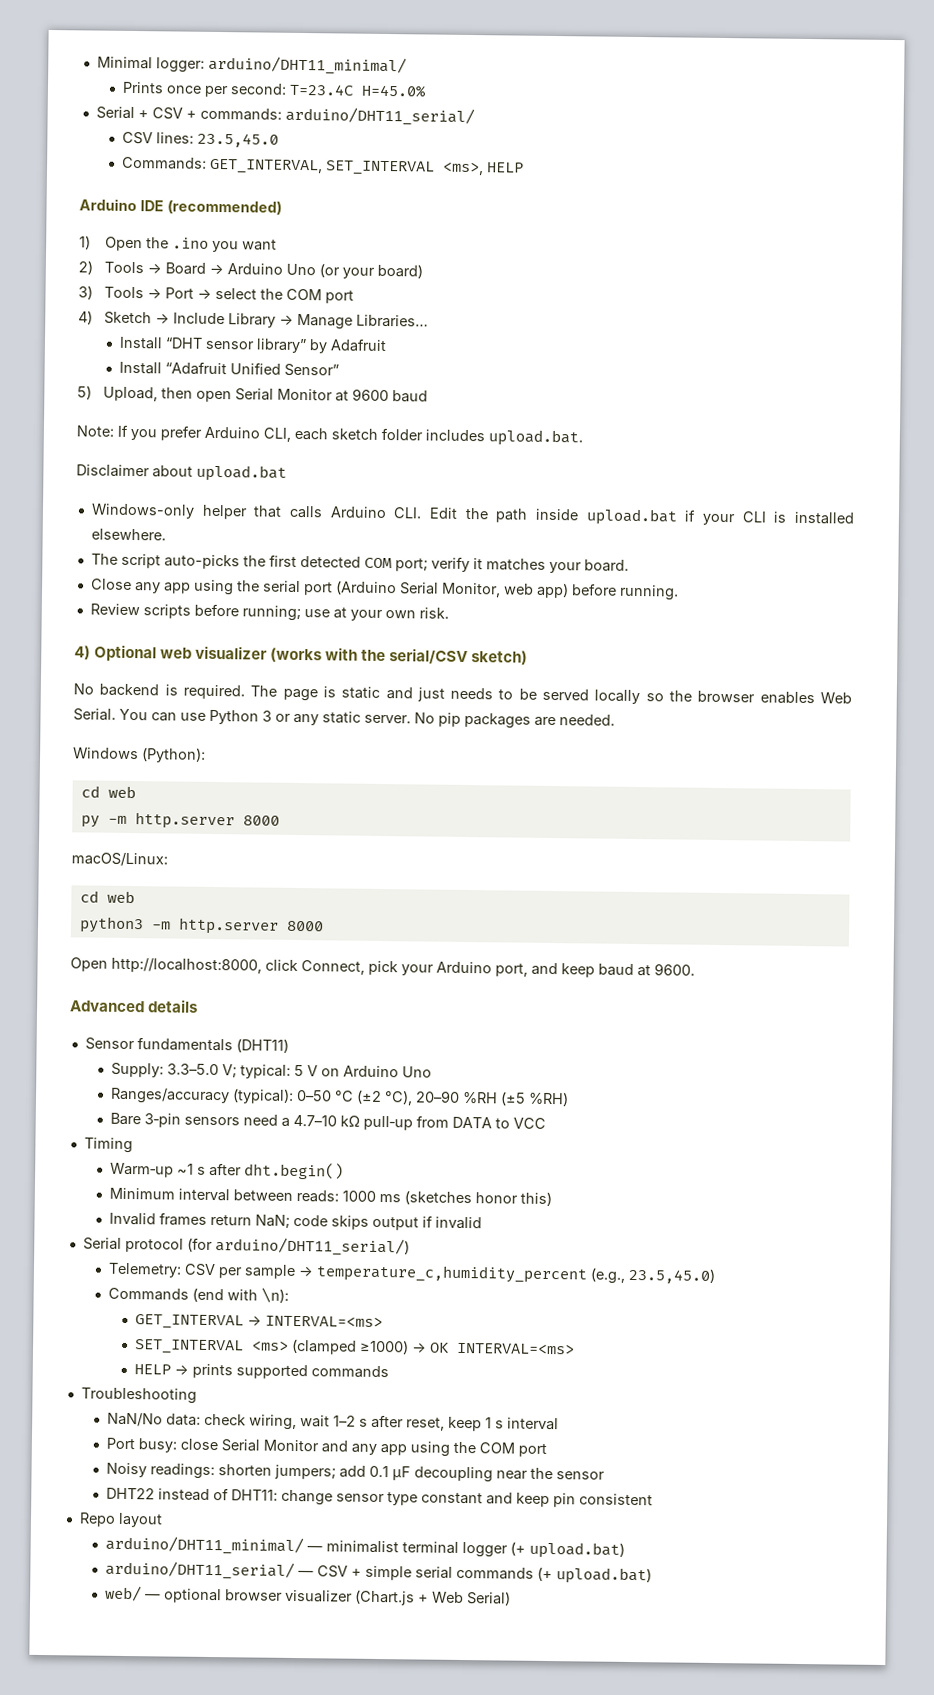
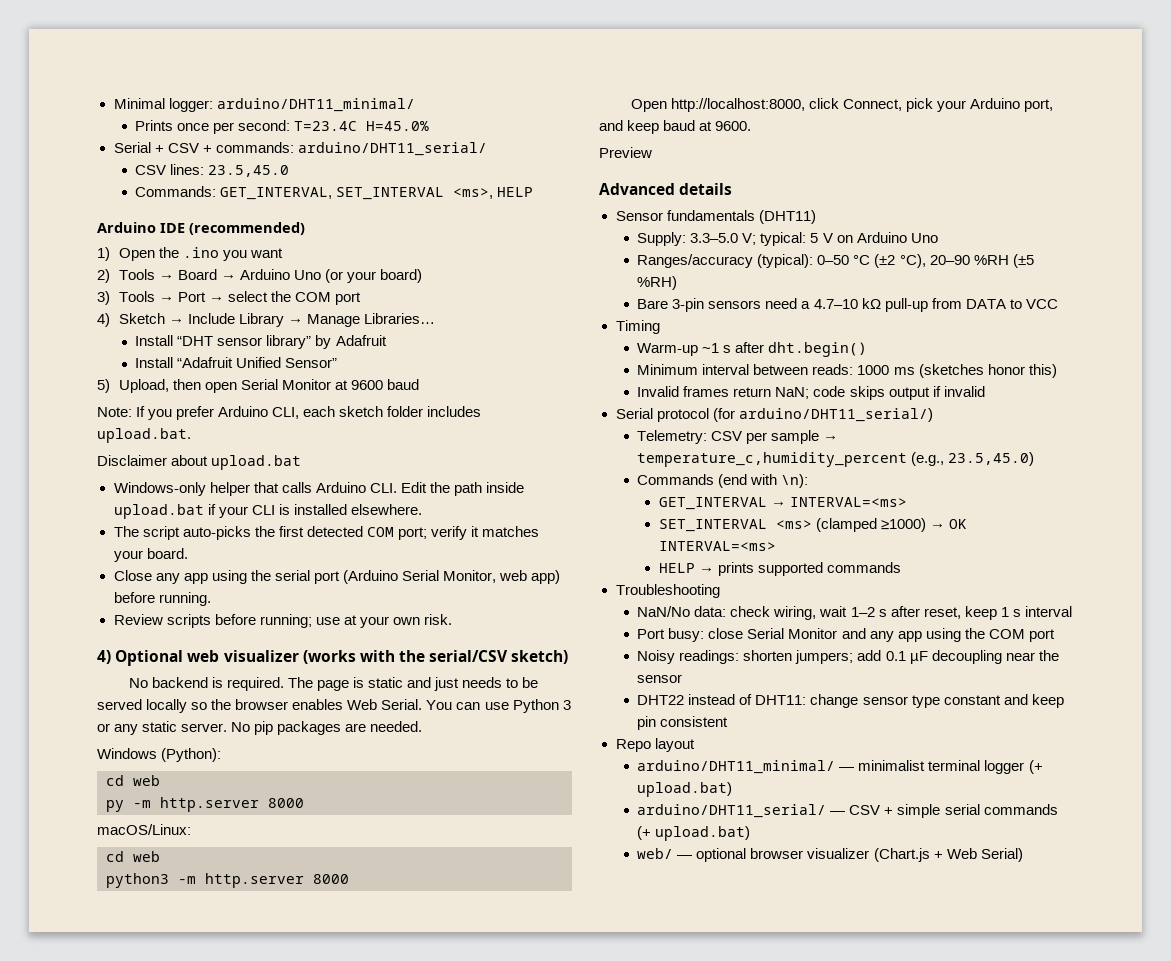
(695, 969) none -> [599,147,652,158] // Preview

